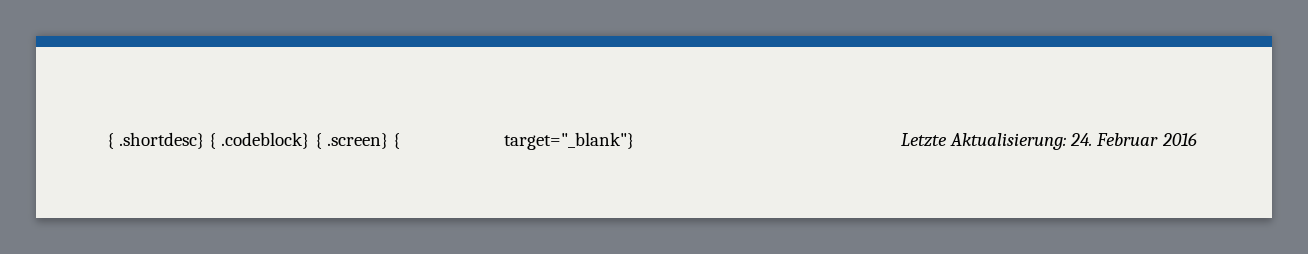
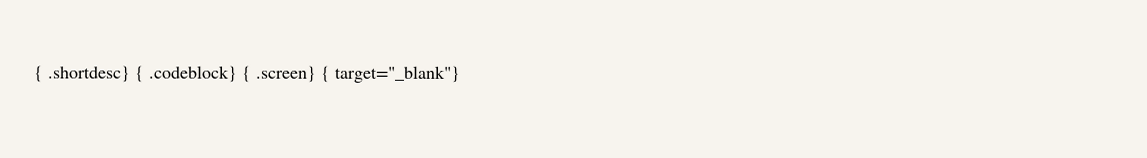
[901,133,1197,150] // Letzte Aktualisierung: 24. Februar 2016 -> (461, 74) none

